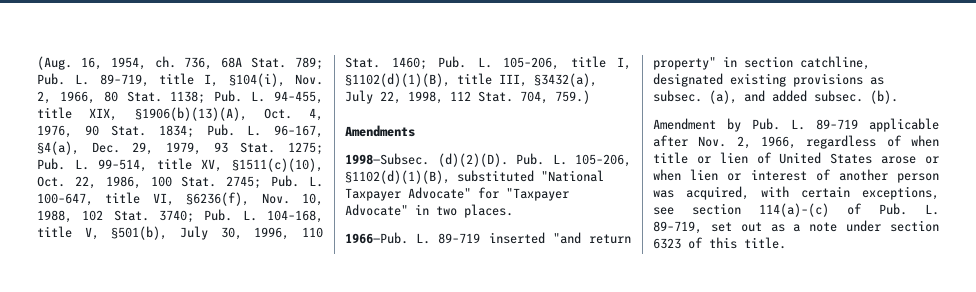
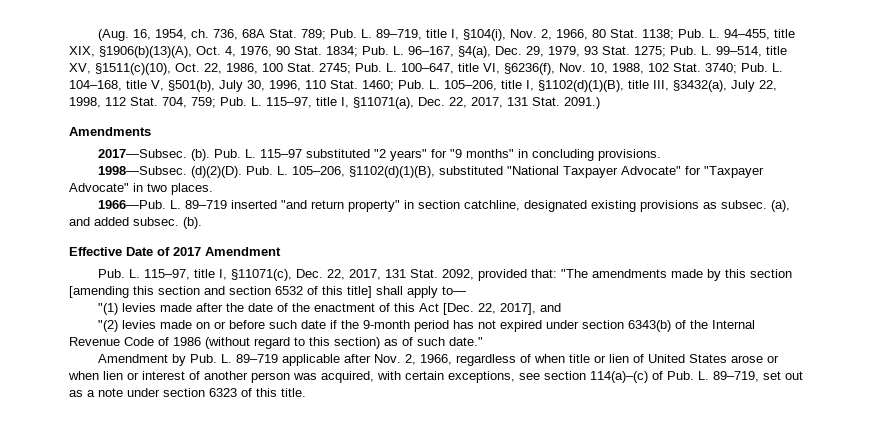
[555,90,590,104] [345,125,415,137] 759.) // Amendments -> [191,97,600,109] [69,127,151,136] [97,149,661,161] 759; Pub. L. 115–97, title I, §11071(a), Dec. 22, 2017, 131 Stat. 2091.) // Amendments // 2017—Subsec. (b). Pub. L. 115–97 substituted "2 years" for "9 months" in concluding provisions.
(898, 97) none -> [69,247,281,256] [97,269,792,281] [69,286,466,298] [97,303,561,315] [97,320,755,332] [69,337,483,349] // Effective Date of 2017 Amendment // Pub. L. 115–97, title I, §11071(c), Dec. 22, 2017, 131 Stat. 2092, provided that: "The amendments made by this section [amending this section and section 6532 of this title] shall apply to— // "(1) levies made after the date of the enactment of this Act [Dec. 22, 2017], and // "(2) levies made on or before such date if the 9-month period has not expired under section 6343(b) of the Internal Revenue Code of 1986 (without regard to this section) as of such date."

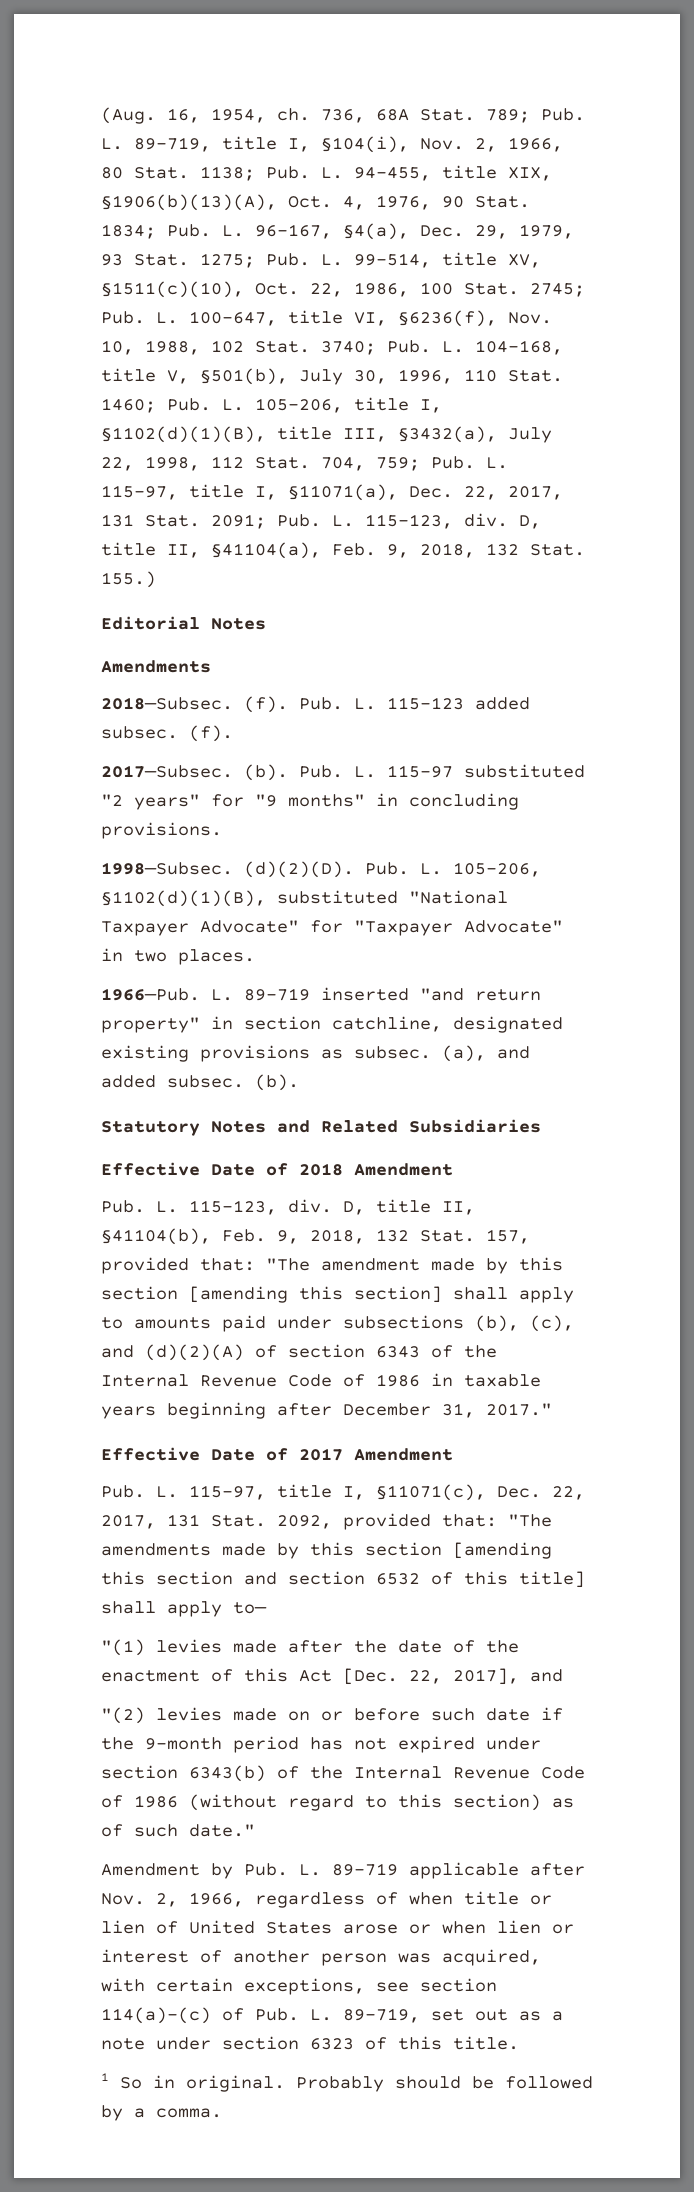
[564,97,600,109] [69,127,151,136] 2091.) // Amendments -> [211,513,541,529] [101,542,585,559] [101,571,156,588] [101,616,266,630] [101,660,211,673] [101,696,530,713] [101,725,233,742] 2091; Pub. L. 115–123, div. D, title II, §41104(a), Feb. 9, 2018, 132 Stat. 155.) // Editorial Notes // Amendments // 2018—Subsec. (f). Pub. L. 115–123 added subsec. (f).
(202, 223) none -> [101,1119,541,1136] [101,1162,453,1176] [101,1199,475,1215] [101,1228,530,1245] [101,1257,563,1274] [101,1286,574,1303] [101,1315,574,1332] [101,1344,497,1361] [101,1373,541,1387] [101,1402,552,1419] // Statutory Notes and Related Subsidiaries // Effective Date of 2018 Amendment // Pub. L. 115–123, div. D, title II, §41104(b), Feb. 9, 2018, 132 Stat. 157, provided that: "The amendment made by this section [amending this section] shall apply to amounts paid under subsections (b), (c), and (d)(2)(A) of section 6343 of the Internal Revenue Code of 1986 in taxable years beginning after December 31, 2017."
(306, 392) none -> [101,2073,593,2092] [101,2105,222,2121] // 1 So in original. Probably should be followed by a comma.

